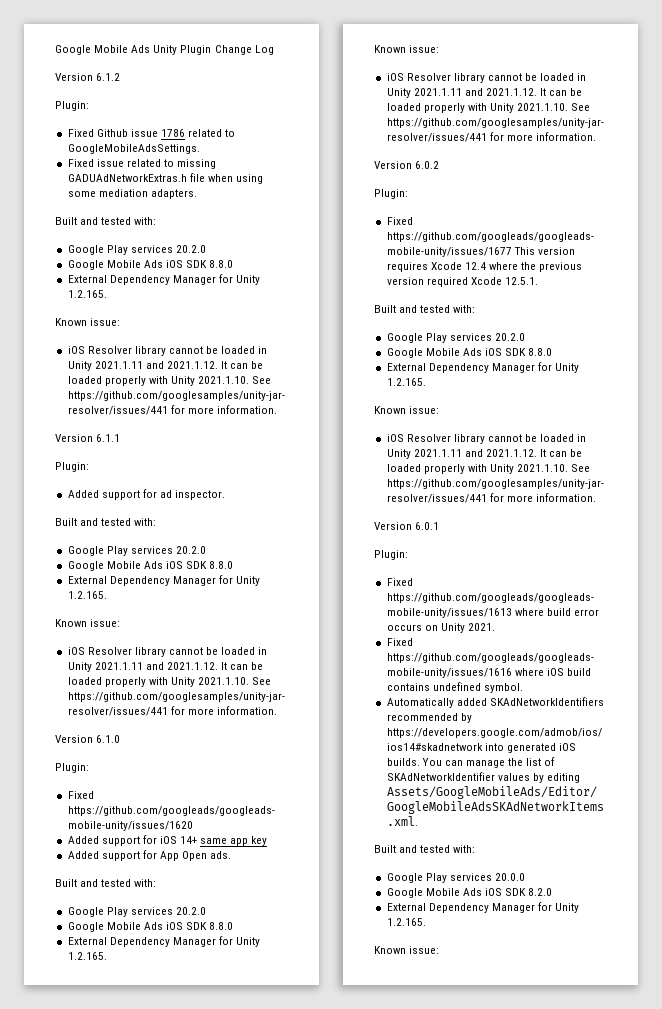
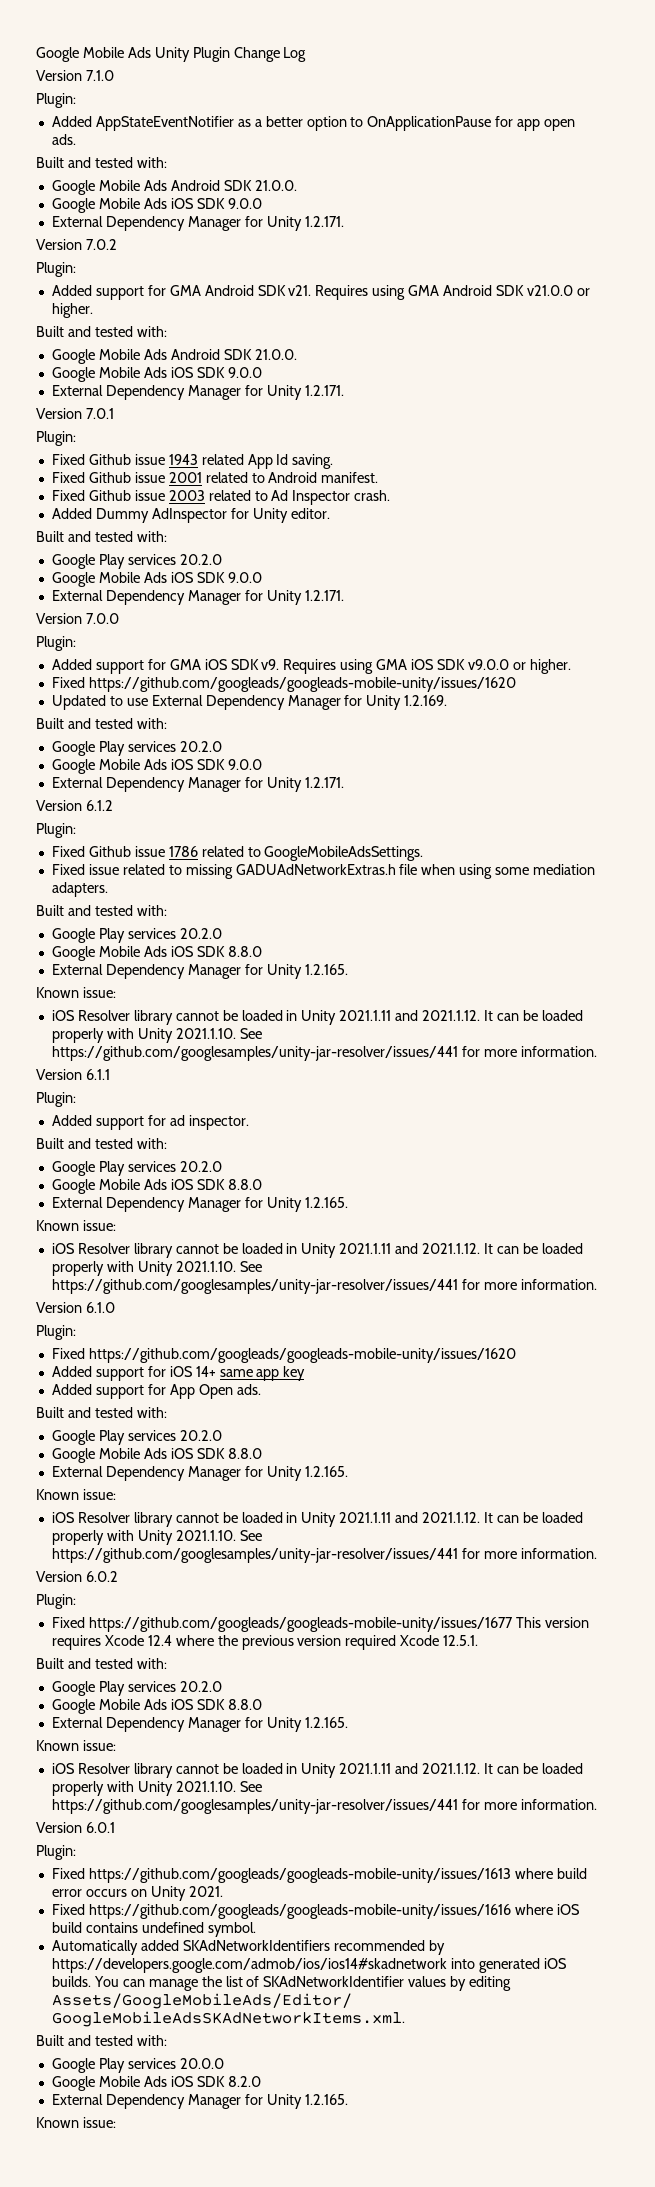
(274, 50) none -> [36,70,114,81] [36,93,76,108] [51,116,576,131] [51,134,76,145] [36,157,167,168] [51,180,297,195] [51,198,262,213] [51,216,344,231] [36,239,117,250] [36,262,76,277] [51,285,590,300] [51,303,93,318] [36,326,167,337] [51,349,297,364] [51,367,262,382] [51,385,344,400] [36,408,114,419] [36,431,76,446] [51,454,334,469] [51,472,379,483] [51,490,391,505] [51,508,330,523] [36,531,167,542] [51,554,222,569] [51,572,262,587] [51,590,344,605] [36,613,119,624] [36,636,76,651] [51,659,571,674] [51,677,516,692] [51,695,448,710] [36,718,167,729] [51,741,222,756] [51,759,262,774] [51,777,344,792] // Version 7.1.0 // Plugin: // Added AppStateEventNotifier as a better option to OnApplicationPause for app open ads. // Built and tested with: // Google Mobile Ads Android SDK 21.0.0. // Google Mobile Ads iOS SDK 9.0.0 // External Dependency Manager for Unity 1.2.171. // Version 7.0.2 // Plugin: // Added support for GMA Android SDK v21. Requires using GMA Android SDK v21.0.0 or higher. // Built and tested with: // Google Mobile Ads Android SDK 21.0.0. // Google Mobile Ads iOS SDK 9.0.0 // External Dependency Manager for Unity 1.2.171. // Version 7.0.1 // Plugin: // Fixed Github issue 1943 related App Id saving. // Fixed Github issue 2001 related to Android manifest. // Fixed Github issue 2003 related to Ad Inspector crash. // Added Dummy AdInspector for Unity editor. // Built and tested with: // Google Play services 20.2.0 // Google Mobile Ads iOS SDK 9.0.0 // External Dependency Manager for Unity 1.2.171. // Version 7.0.0 // Plugin: // Added support for GMA iOS SDK v9. Requires using GMA iOS SDK v9.0.0 or higher. // Fixed https://github.com/googleads/googleads-mobile-unity/issues/1620 // Updated to use External Dependency Manager for Unity 1.2.169. // Built and tested with: // Google Play services 20.2.0 // Google Mobile Ads iOS SDK 9.0.0 // External Dependency Manager for Unity 1.2.171.

